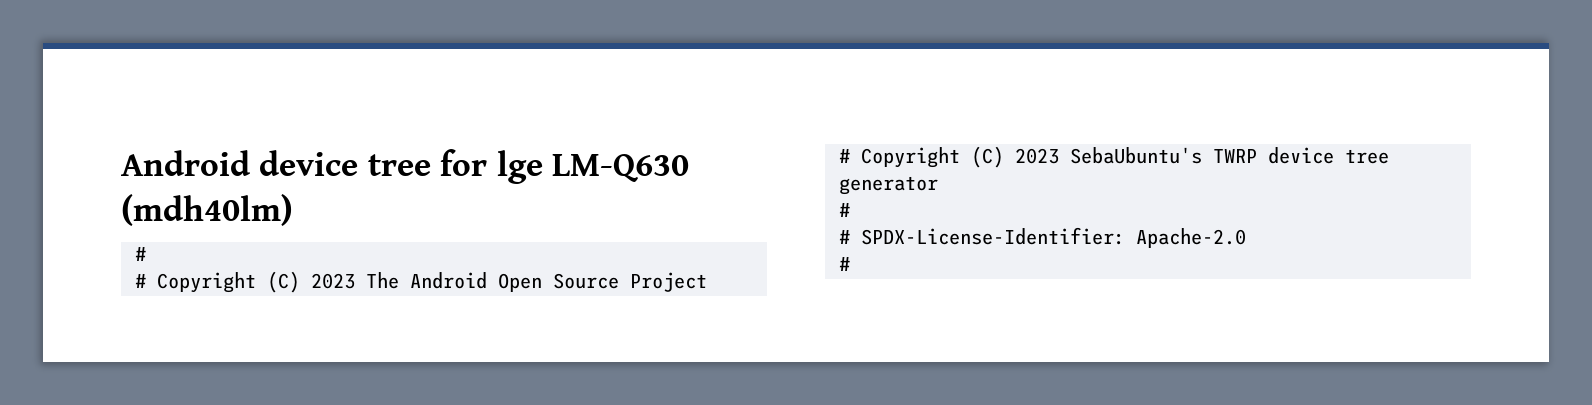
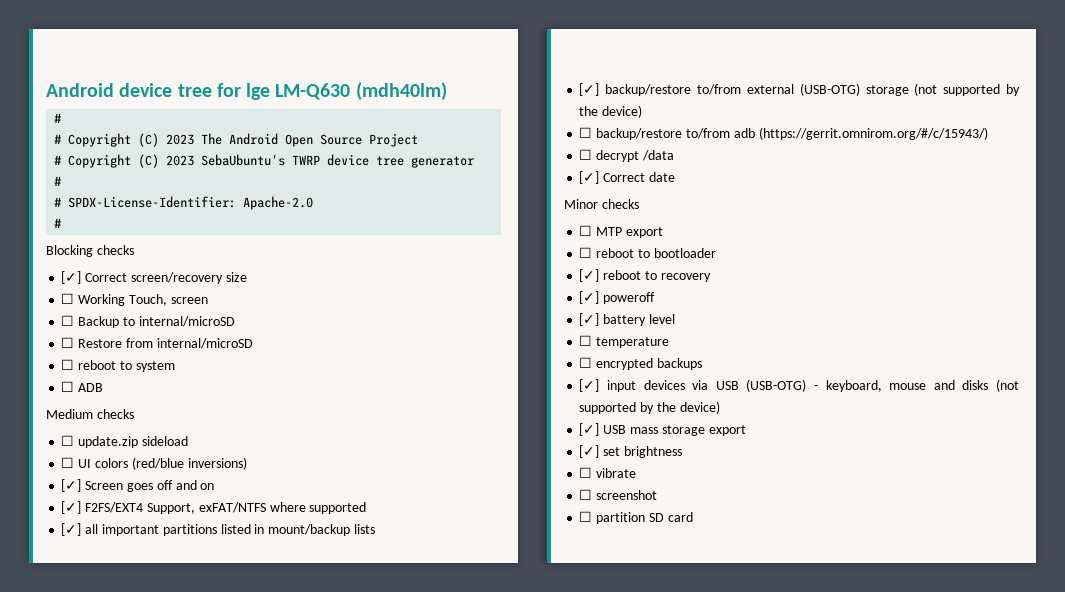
(850, 264) none -> [46,245,134,257] [61,271,247,284] [61,293,208,306] [61,315,235,328] [61,337,253,349] [61,359,175,372] [61,381,104,392] [46,409,134,419] [61,435,188,448] [61,457,247,470] [61,479,215,492] [61,501,367,514] [61,523,375,536] [579,83,1020,96] [579,105,643,118] [579,127,988,140] [579,149,674,162] [579,171,675,184] [564,199,639,209] [579,225,663,238] [579,247,716,258] [579,269,711,282] [579,291,656,304] [579,313,675,326] [579,335,670,348] [579,357,702,370] [579,379,1020,392] [579,401,720,414] [579,423,746,436] [579,445,682,458] [579,467,637,478] [579,489,658,500] [579,511,693,524] // Blocking checks // [✓] Correct screen/recovery size // ☐ Working Touch, screen // ☐ Backup to internal/microSD // ☐ Restore from internal/microSD // ☐ reboot to system // ☐ ADB // Medium checks // ☐ update.zip sideload // ☐ UI colors (red/blue inversions) // [✓] Screen goes off and on // [✓] F2FS/EXT4 Support, exFAT/NTFS where supported // [✓] all important partitions listed in mount/backup lists // [✓] backup/restore to/from external (USB-OTG) storage (not supported by the device) // ☐ backup/restore to/from adb (https://gerrit.omnirom.org/#/c/15943/) // ☐ decrypt /data // [✓] Correct date // Minor checks // ☐ MTP export // ☐ reboot to bootloader // [✓] reboot to recovery // [✓] poweroff // [✓] battery level // ☐ temperature // ☐ encrypted backups // [✓] input devices via USB (USB-OTG) - keyboard, mouse and disks (not supported by the device) // [✓] USB mass storage export // [✓] set brightness // ☐ vibrate // ☐ screenshot // ☐ partition SD card

